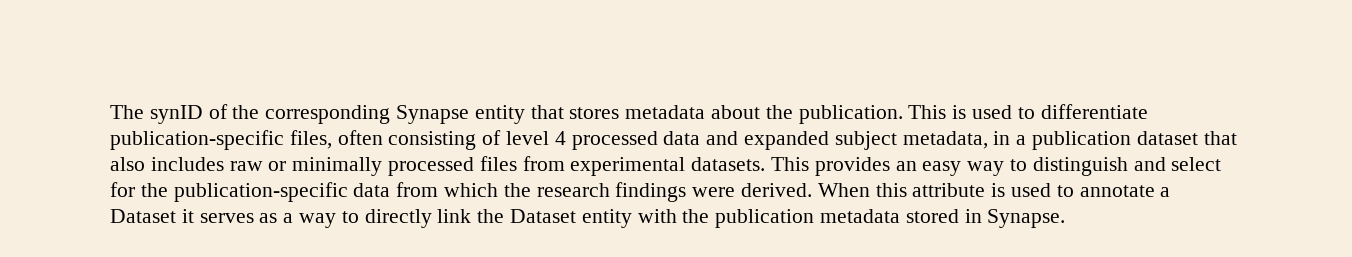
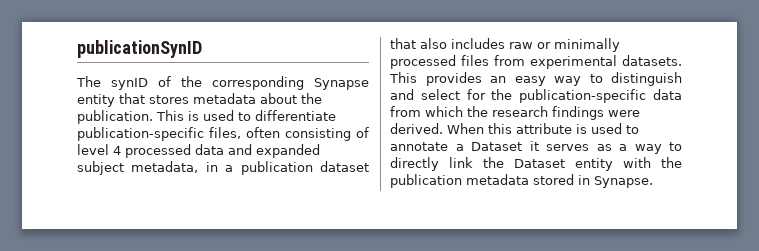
(110, 112) none -> [77,40,202,58] publicationSynID //

